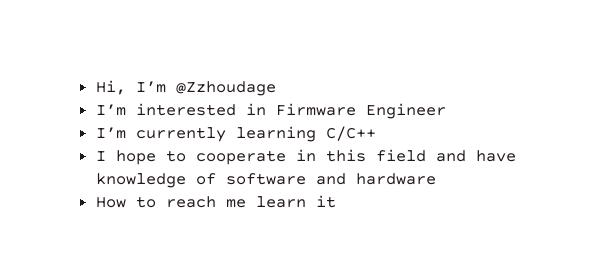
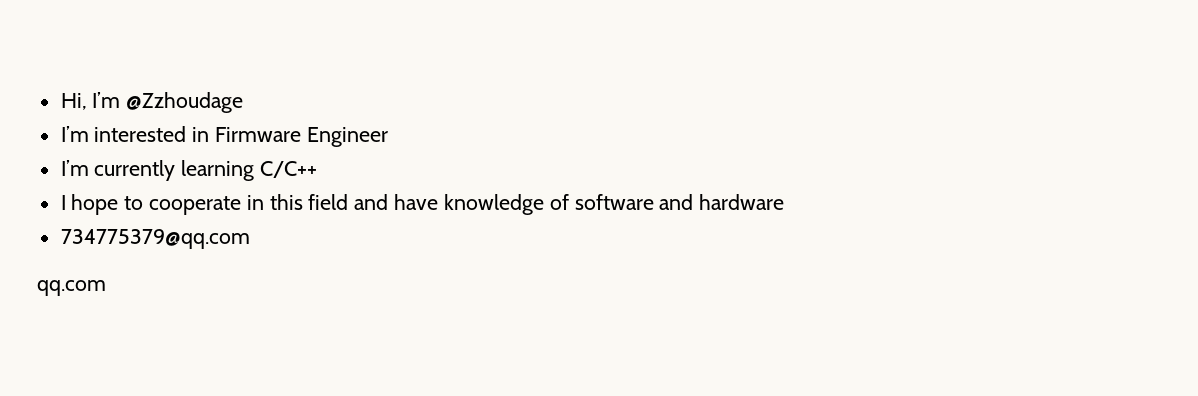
[95,195,336,208] How to reach me learn it -> [60,229,250,249] [37,280,106,296] 734775379@qq.com // qq.com

